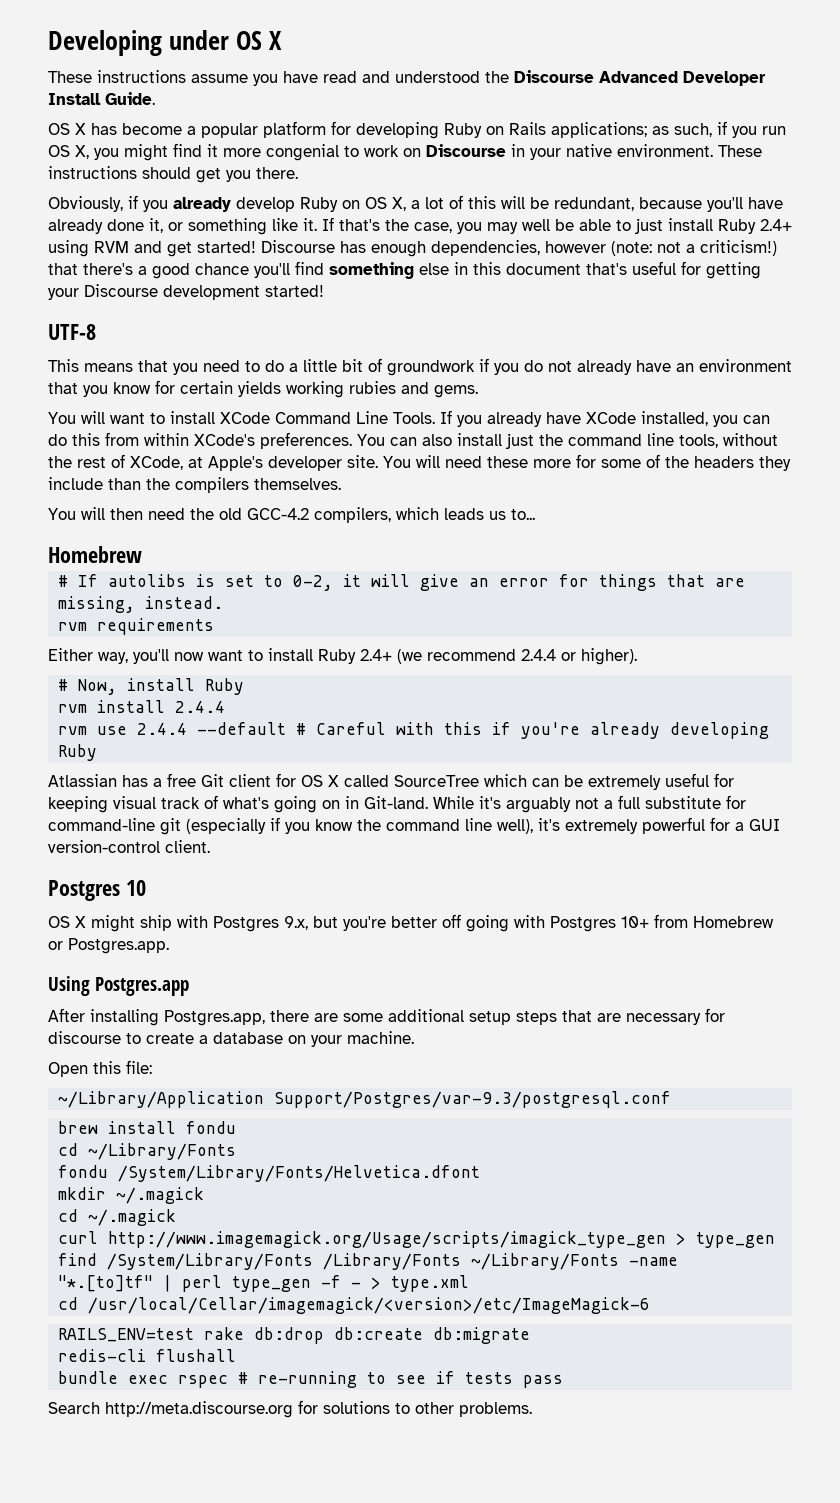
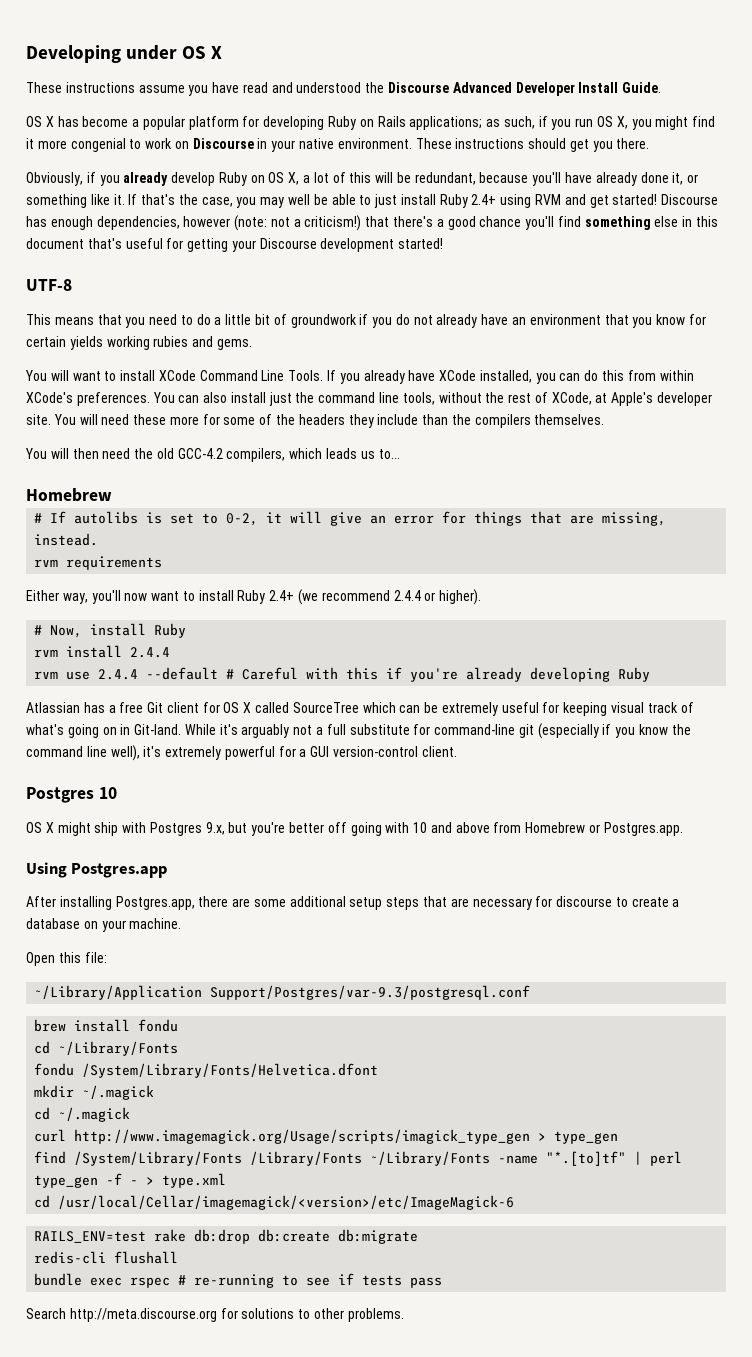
[550,916,649,932] Postgres 10+ -> [413,822,490,833] 10 and above

